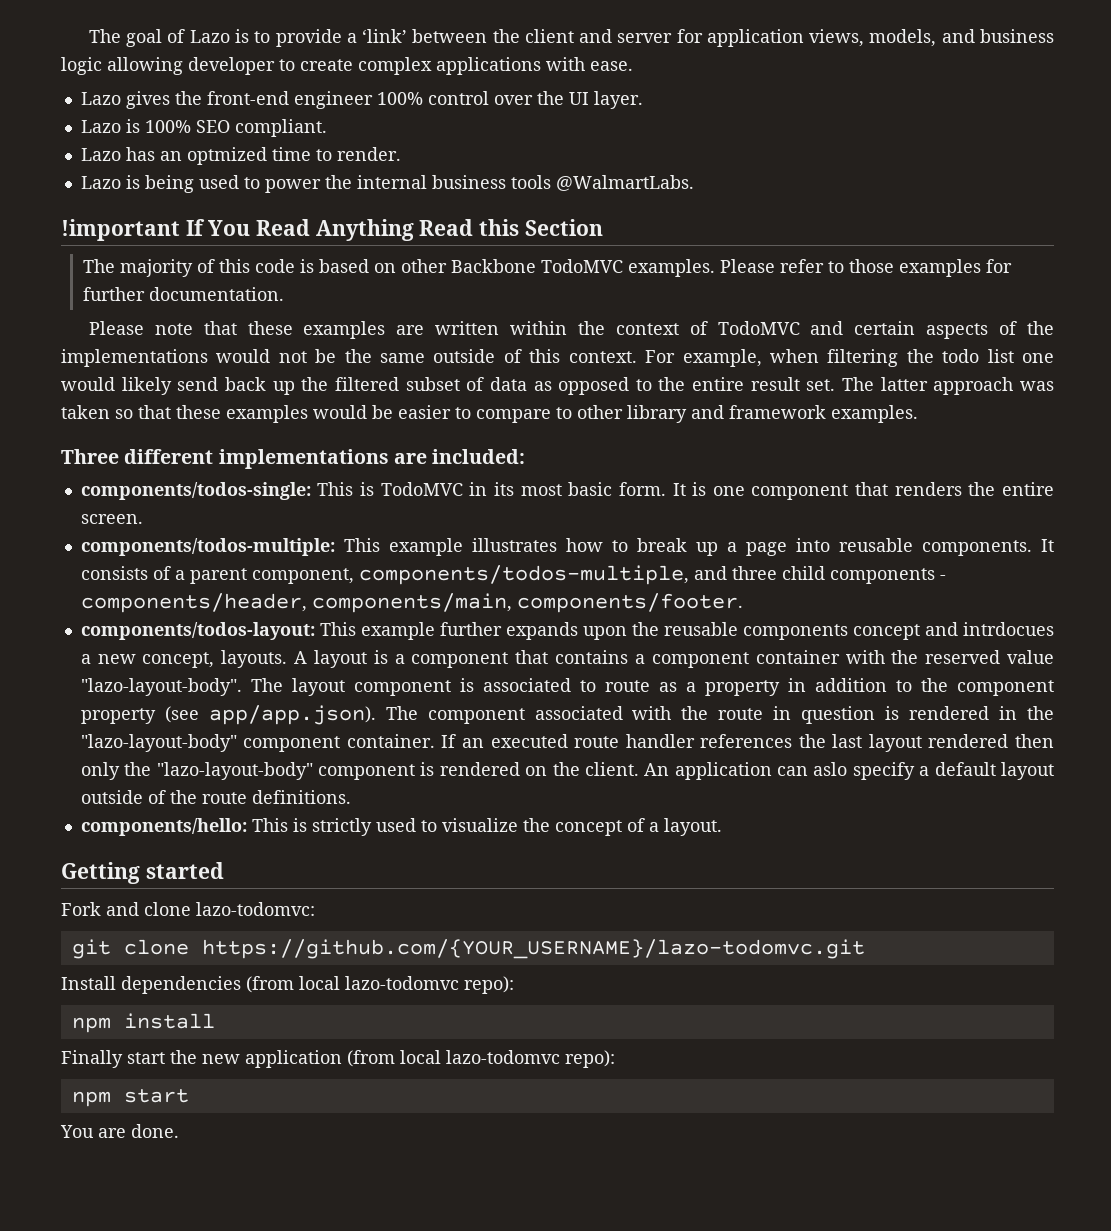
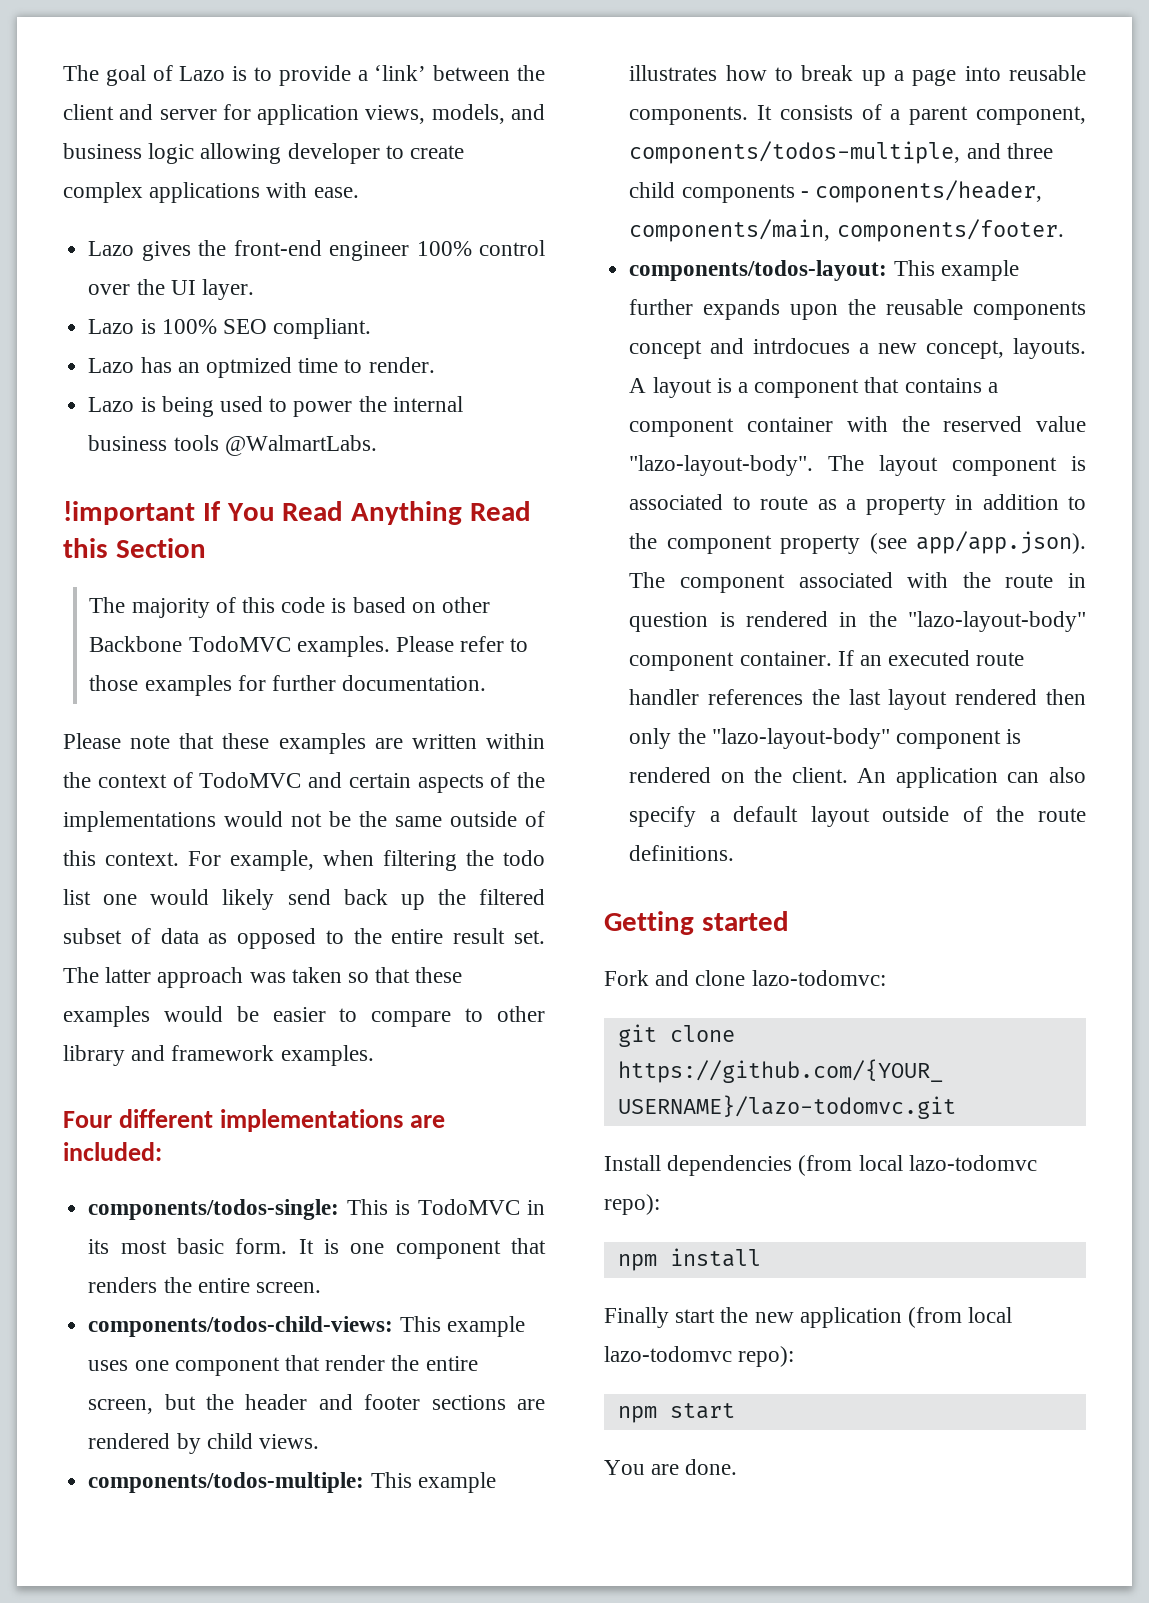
[61,449,119,464] Three -> [63,1111,112,1128] Four
(143, 519) none -> [88,1316,525,1337] [88,1355,478,1376] [88,1394,545,1414] [88,1433,319,1454] // components/todos-child-views: This example uses one component that render the entire screen, but the header and footer sections are rendered by child views.
[813,762,848,776] aslo -> [1049,767,1086,783] also
[80,818,722,836] // components/hello: This is strictly used to visualize the concept of a layout. -> (735, 853) none

